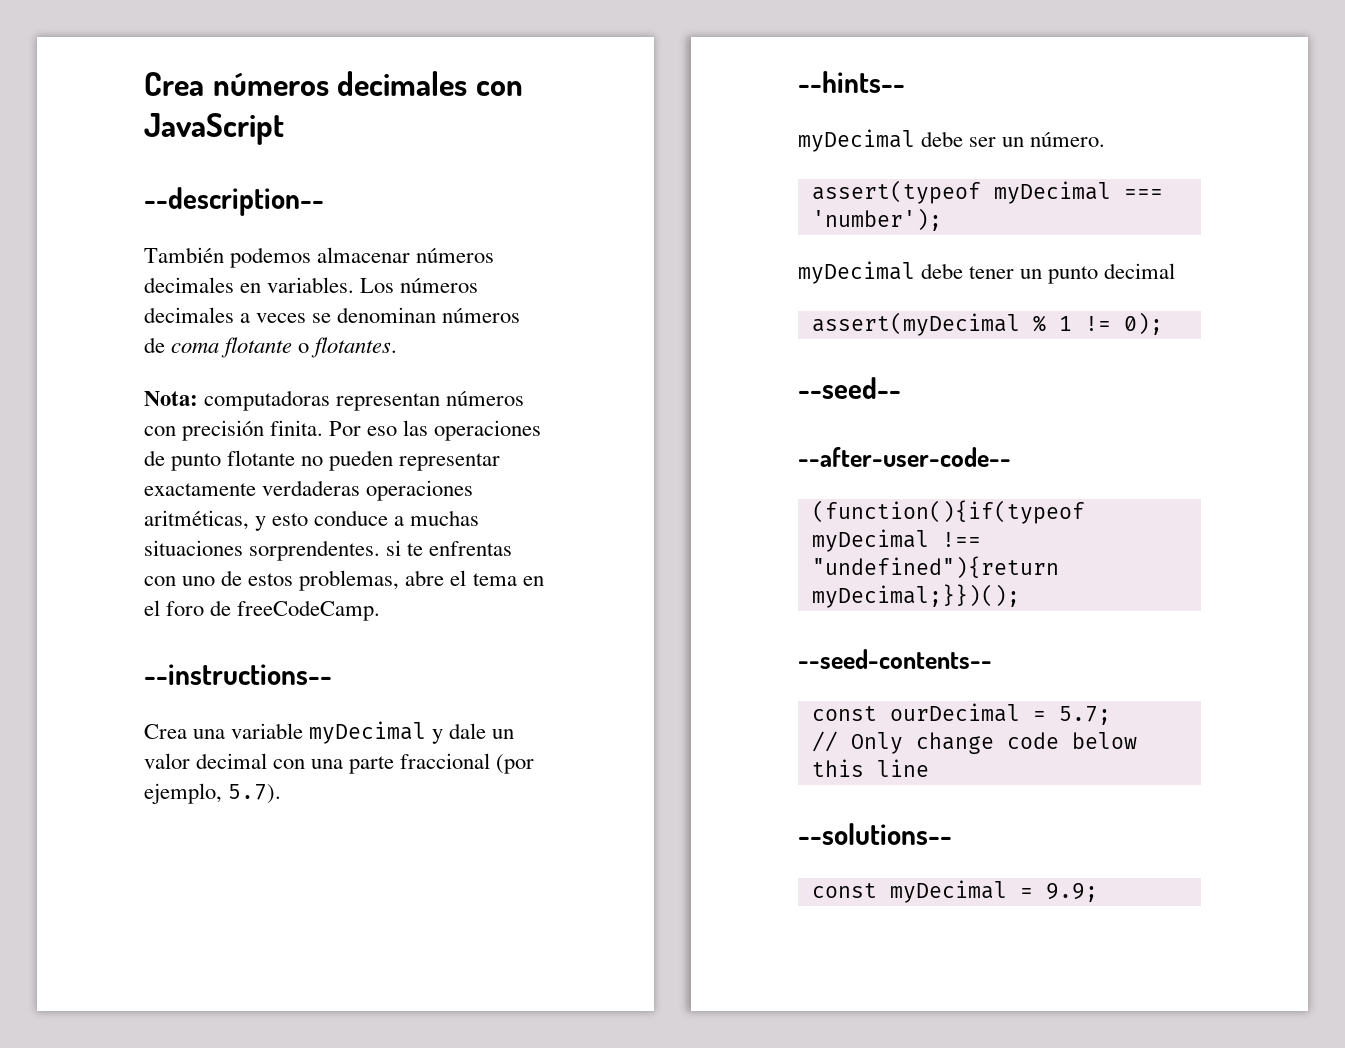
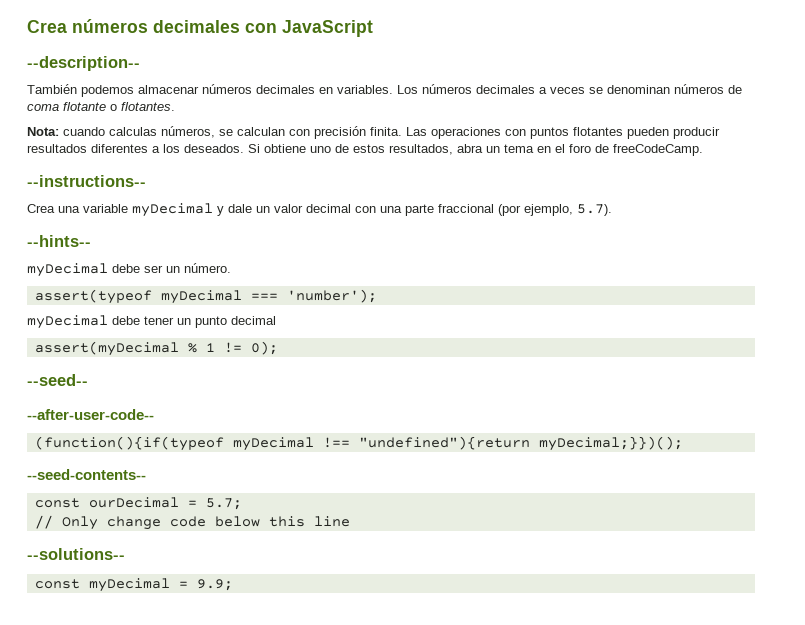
[204,390,525,411] [144,420,542,441] [144,450,501,471] [144,480,474,501] [144,510,480,531] [144,540,513,561] [144,570,467,591] computadoras representan números con precisión finita. Por eso las operaciones de punto flotante no pueden representar exactamente verdaderas operaciones aritméticas, y esto conduce a muchas situaciones sorprendentes. si te enfrentas con uno de estos problemas, abre el -> [63,126,720,139] [27,144,500,155] cuando calculas números, se calculan con precisión finita. Las operaciones con puntos flotantes pueden producir resultados diferentes a los deseados. Si obtiene uno de estos resultados, abra un

